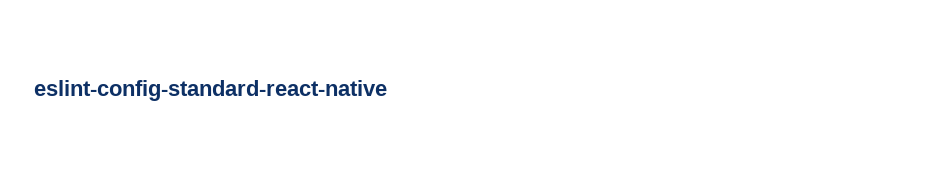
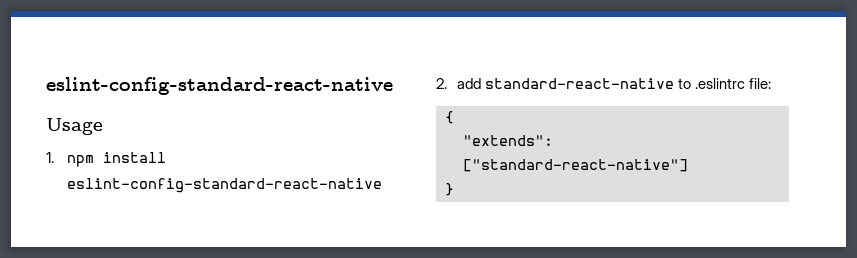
[34,80,387,101] eslint-config-standard-react-native -> [46,77,393,95] [46,118,103,135] [46,152,166,167] [66,178,382,193] [436,78,772,89] [445,111,454,124] [463,135,553,146] [463,159,688,172] [445,183,454,196] eslint-config-standard-react-native // Usage // 1. npm install eslint-config-standard-react-native // 2. add standard-react-native to .eslintrc file: // { // "extends": ["standard-react-native"] // }

